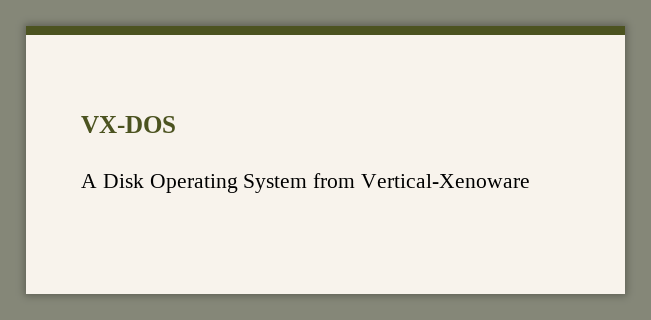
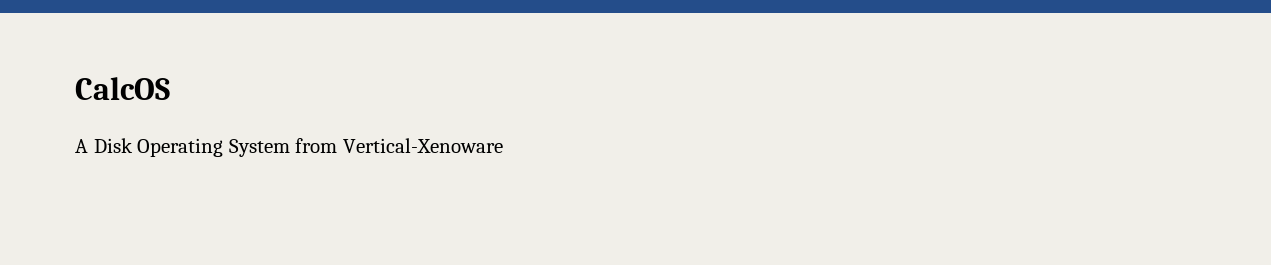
[81,116,176,133] VX-DOS -> [75,77,170,100] CalcOS

